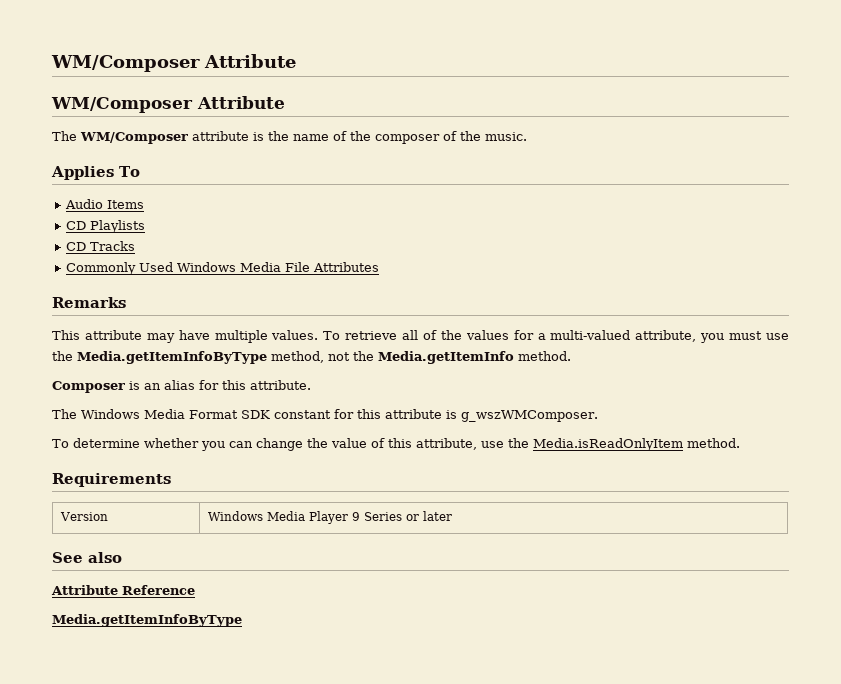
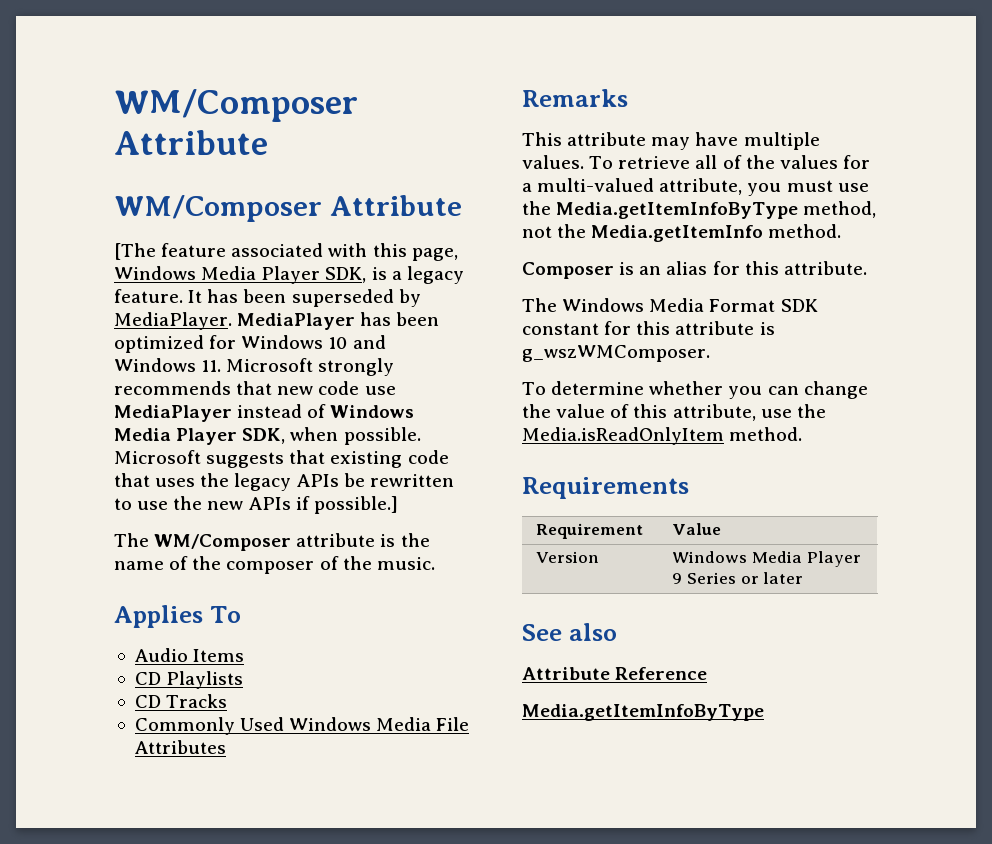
(285, 102) none -> [114,243,458,261] [114,266,464,284] [114,289,421,307] [114,312,440,330] [114,335,386,353] [114,358,395,376] [114,381,396,395] [114,404,415,422] [114,427,421,445] [114,450,449,468] [114,473,454,491] [114,496,398,514] // [The feature associated with this page, Windows Media Player SDK, is a legacy feature. It has been superseded by MediaPlayer. MediaPlayer has been optimized for Windows 10 and Windows 11. Microsoft strongly recommends that new code use MediaPlayer instead of Windows Media Player SDK, when possible. Microsoft suggests that existing code that uses the legacy APIs be rewritten to use the new APIs if possible.]
(171, 480) none -> [536,523,644,539] [672,523,722,535] // Requirement | Value

